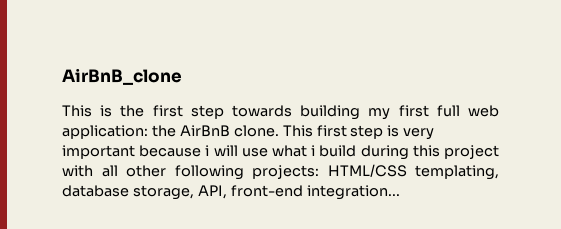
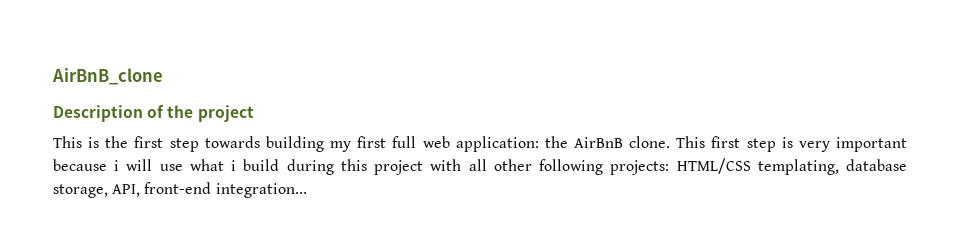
(182, 76) none -> [53,105,254,122] // Description of the project

